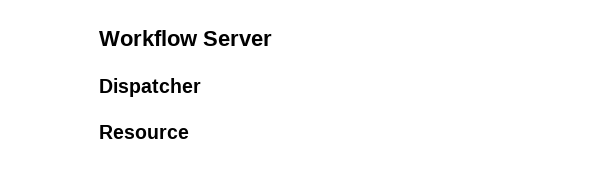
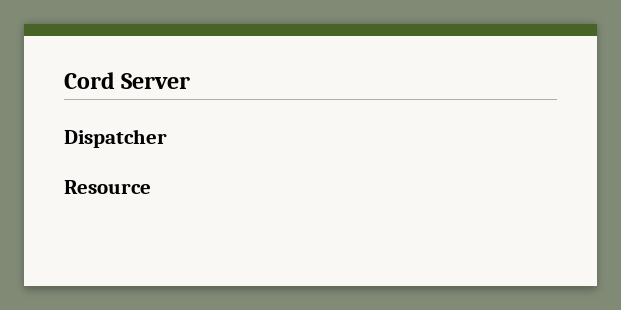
[99,30,198,46] Workflow -> [64,72,115,89] Cord

